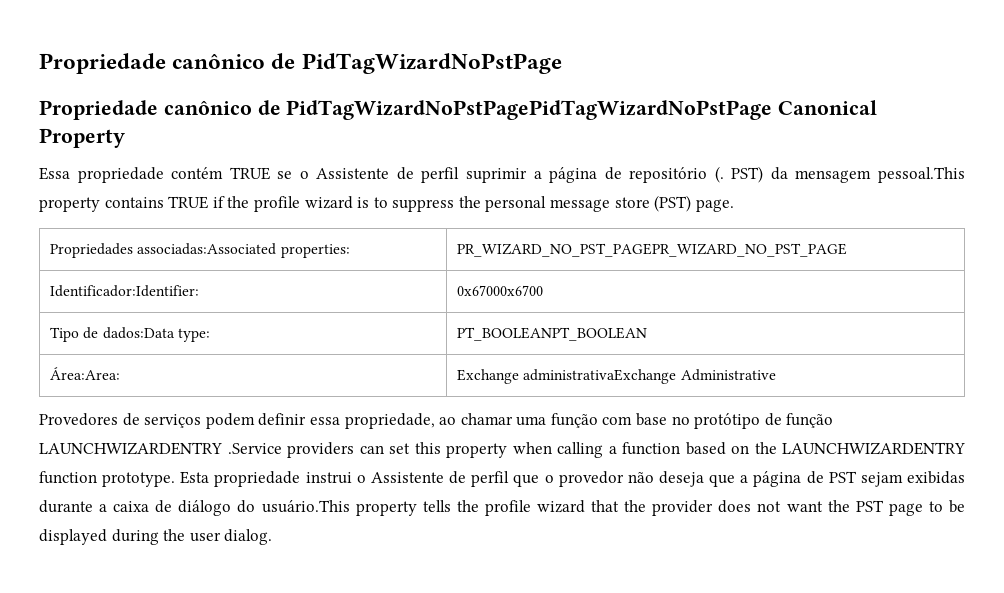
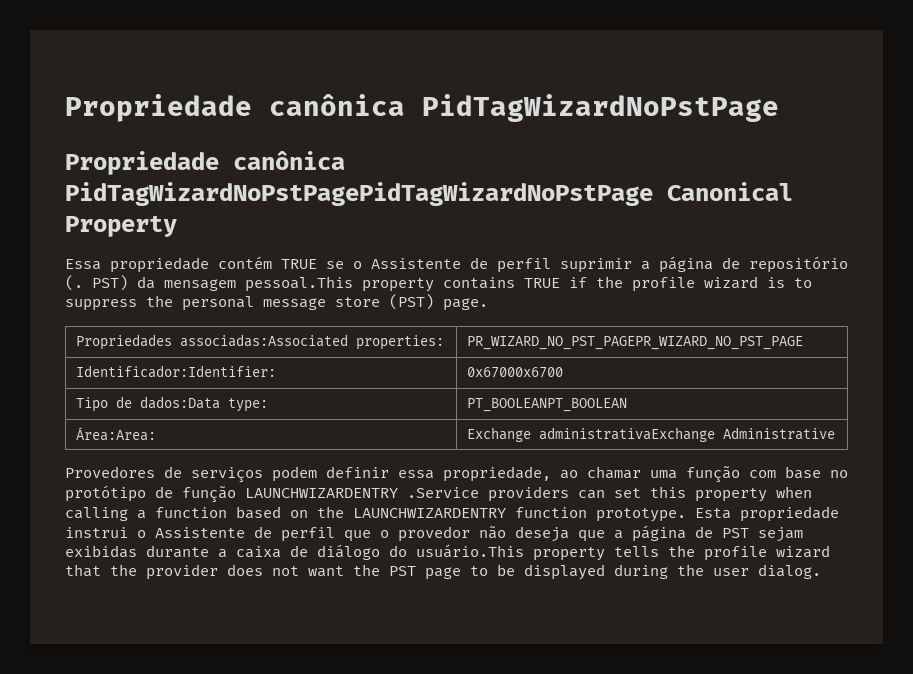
[39,53,296,74] Propriedade canônico de -> [65,94,405,122] Propriedade canônica
[163,100,281,115] canônico de -> [233,151,345,170] canônica

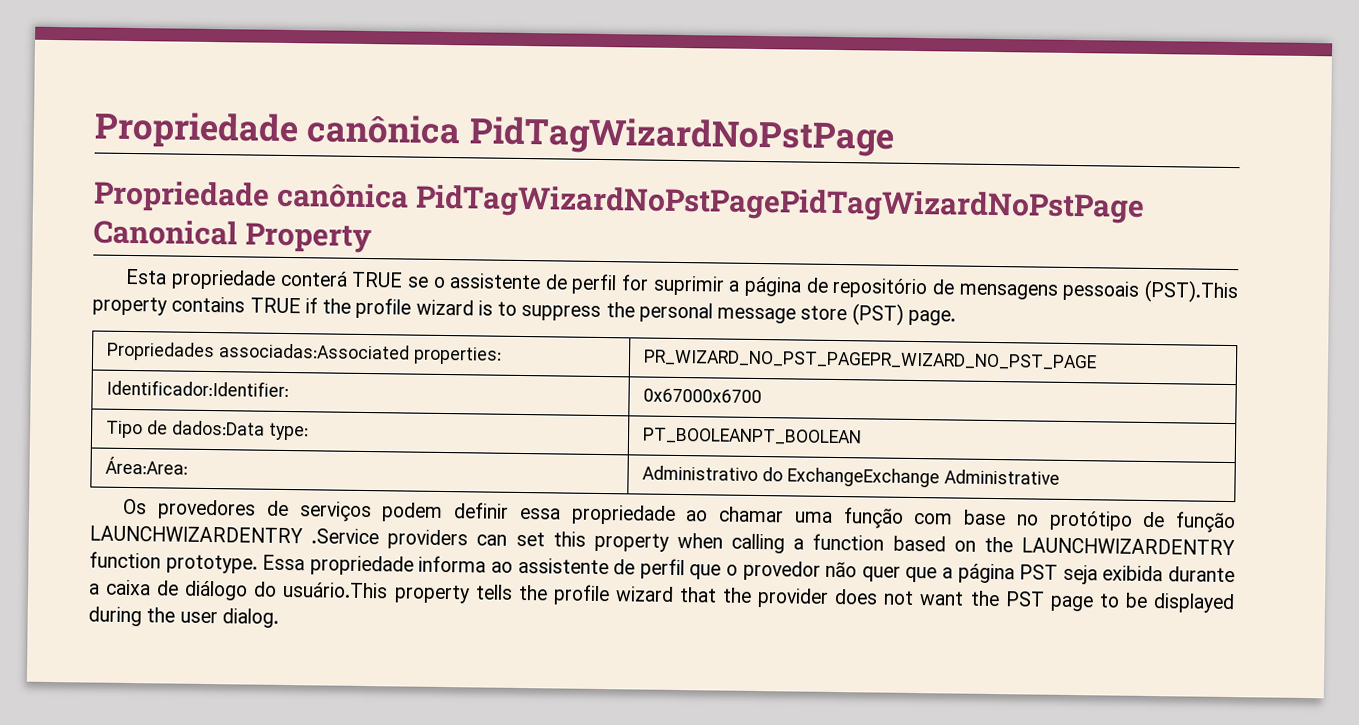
[65,256,272,273] Essa propriedade contém -> [125,268,348,290] Esta propriedade conterá
[371,257,551,273] Assistente de perfil -> [449,273,650,295] assistente de perfil for
[65,275,353,292] (. PST) da mensagem pessoal.This -> [932,279,1240,304] de mensagens pessoais (PST).This
[466,427,715,442] Exchange administrativaExchange -> [642,465,941,488] Administrativo do ExchangeExchange
[65,466,155,478] Provedores -> [123,498,257,520] Os provedores
[443,466,551,482] propriedade, -> [570,504,676,525] propriedade
[695,506,839,522] [65,527,245,538] Esta propriedade instrui o Assistente -> [262,554,609,576] Essa propriedade informa ao assistente
[515,526,569,542] deseja -> [861,566,901,582] quer
[695,526,803,542] [65,545,137,558] de PST sejam exibidas -> [1019,564,1164,585] PST seja exibida

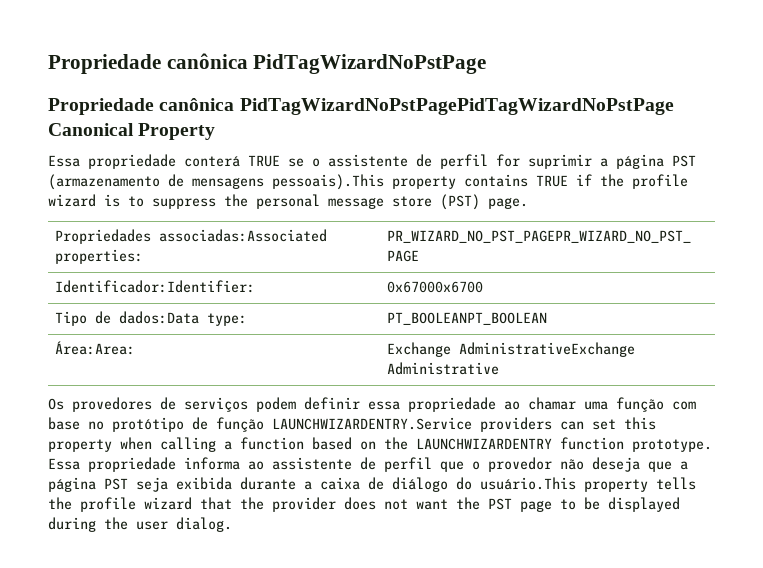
[125,268,168,285] Esta -> [48,155,80,167] Essa
[805,277,1240,304] de repositório de mensagens pessoais (PST).This -> [672,155,696,167] [48,174,384,190] PST (armazenamento de mensagens pessoais).This
[642,465,941,488] Administrativo do ExchangeExchange -> [387,342,636,357] Exchange AdministrativeExchange
[89,525,380,545] LAUNCHWIZARDENTRY .Service -> [272,417,472,430] LAUNCHWIZARDENTRY.Service
[861,566,901,582] quer -> [592,457,640,472] deseja

